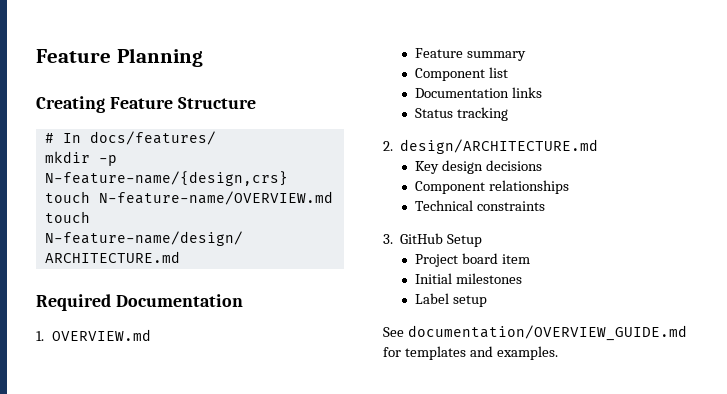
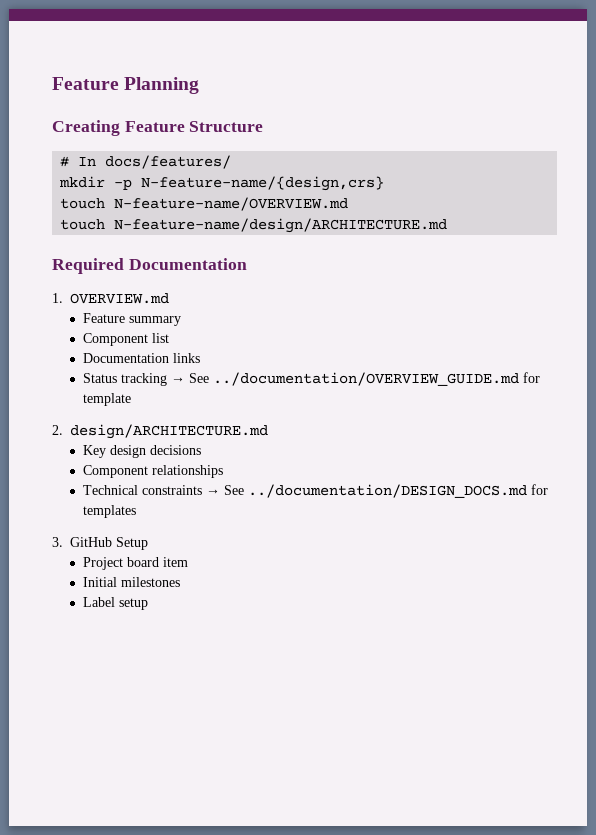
(509, 114) none -> [170,372,540,386] [82,393,131,406] → See ../documentation/OVERVIEW_GUIDE.md for template
(546, 206) none -> [205,484,548,498] [82,505,136,518] → See ../documentation/DESIGN_DOCS.md for templates
[383,325,687,341] [383,346,558,360] // See documentation/OVERVIEW_GUIDE.md for templates and examples. -> (148, 604) none

